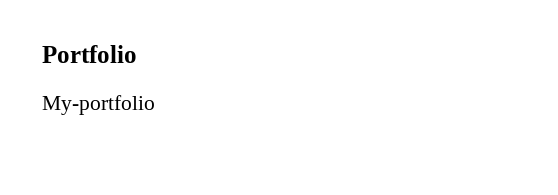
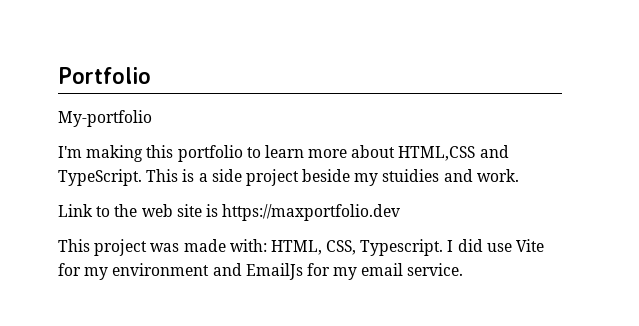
(155, 105) none -> [58,145,509,162] [58,169,519,186] [58,204,401,221] [58,239,545,256] [58,263,464,280] // I'm making this portfolio to learn more about HTML,CSS and TypeScript. This is a side project beside my stuidies and work. // Link to the web site is https://maxportfolio.dev // This project was made with: HTML, CSS, Typescript. I did use Vite for my environment and EmailJs for my email service.

